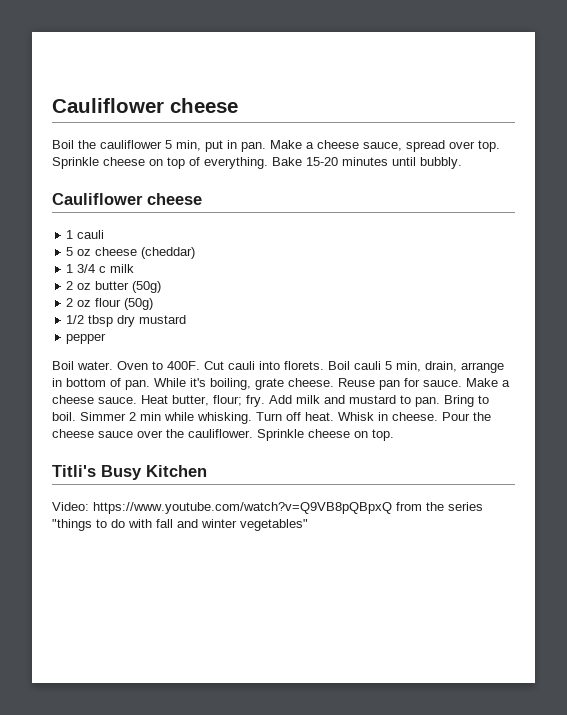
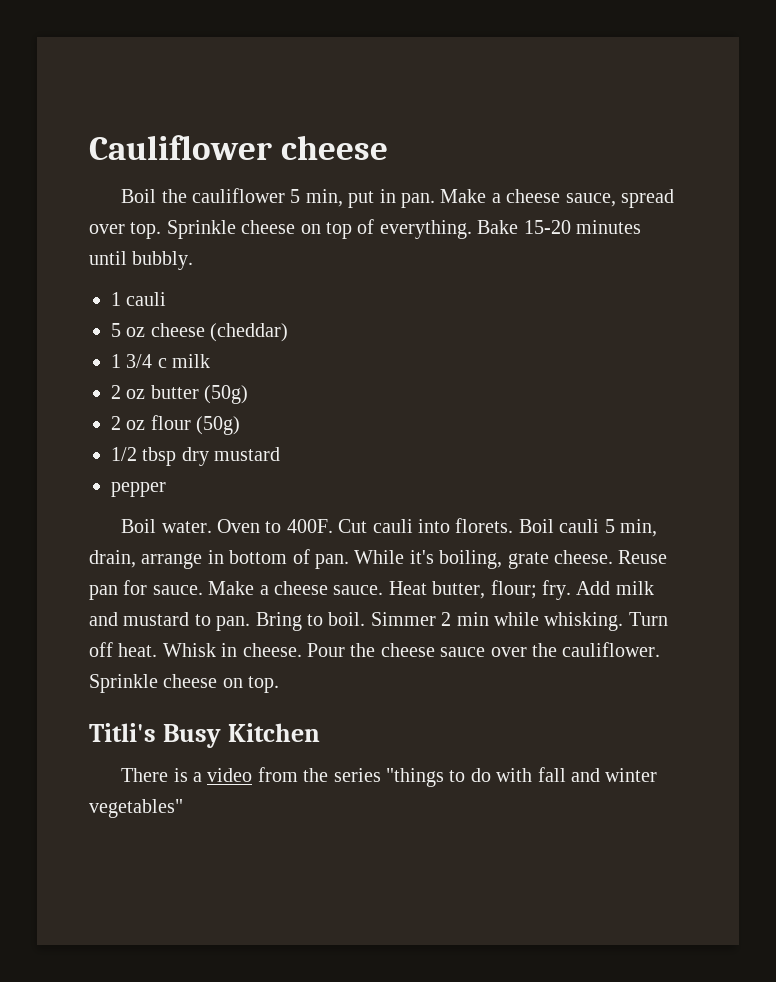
[52,193,202,205] // Cauliflower cheese -> (194, 260) none
[52,502,392,514] Video: https://www.youtube.com/watch?v=Q9VB8pQBpxQ -> [121,768,253,782] There is a video

